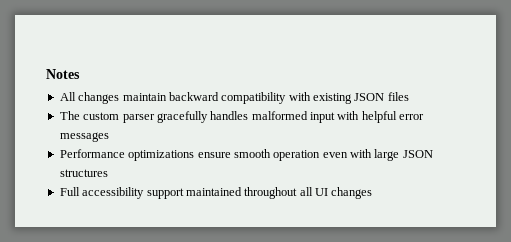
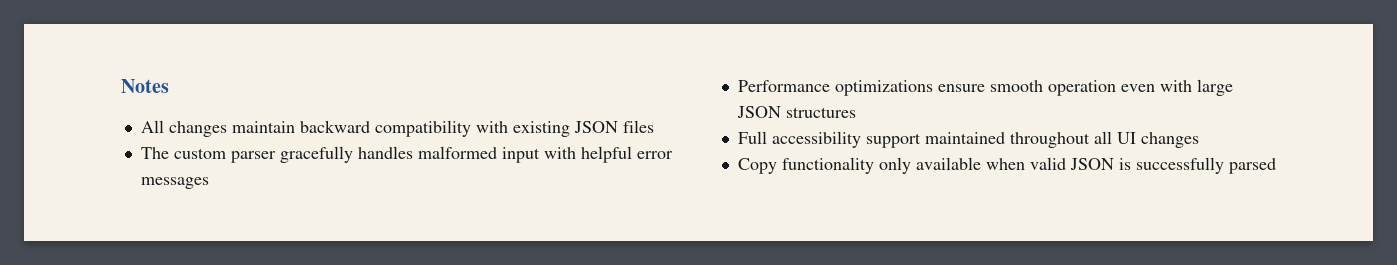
(373, 193) none -> [737,157,1276,174] // Copy functionality only available when valid JSON is successfully parsed

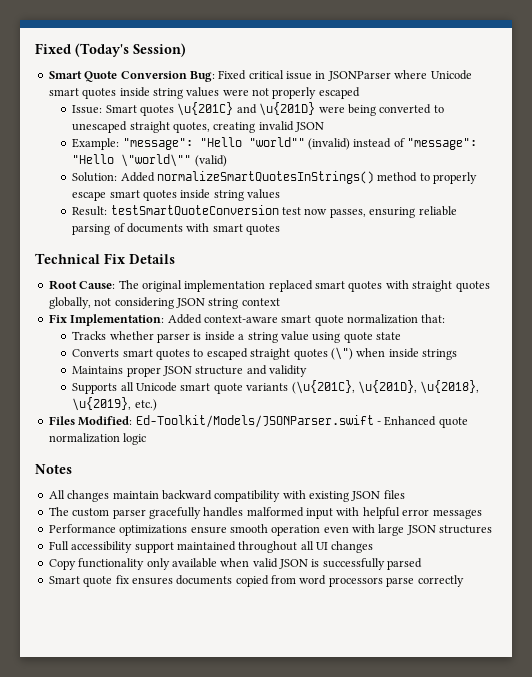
(121, 86) none -> [35,43,186,57] [48,70,472,82] [48,87,360,99] [72,102,444,116] [72,121,325,133] [72,137,478,150] [72,154,227,167] [72,171,478,184] [72,189,281,201] [72,205,457,218] [72,223,281,235] [35,253,175,264] [48,280,490,292] [48,297,280,309] [48,314,446,326] [72,331,401,343] [72,347,457,360] [72,365,308,377] [72,380,480,394] [72,397,157,411] [48,415,468,428] [48,433,147,445] Fixed (Today's Session) // Smart Quote Conversion Bug: Fixed critical issue in JSONParser where Unicode smart quotes inside string values were not properly escaped // Issue: Smart quotes \u{201C} and \u{201D} were being converted to unescaped straight quotes, creating invalid JSON // Example: "message": "Hello "world"" (invalid) instead of "message": "Hello \"world\"" (valid) // Solution: Added normalizeSmartQuotesInStrings() method to properly escape smart quotes inside string values // Result: testSmartQuoteConversion test now passes, ensuring reliable parsing of documents with smart quotes // Technical Fix Details // Root Cause: The original implementation replaced smart quotes with straight quotes globally, not considering JSON string context // Fix Implementation: Added context-aware smart quote normalization that: // Tracks whether parser is inside a string value using quote state // Converts smart quotes to escaped straight quotes (\") when inside strings // Maintains proper JSON structure and validity // Supports all Unicode smart quote variants (\u{201C}, \u{201D}, \u{2018}, \u{2019}, etc.) // Files Modified: Ed-Toolkit/Models/JSONParser.swift - Enhanced quote normalization logic //
(1276, 166) none -> [48,575,464,587] // Smart quote fix ensures documents copied from word processors parse correctly

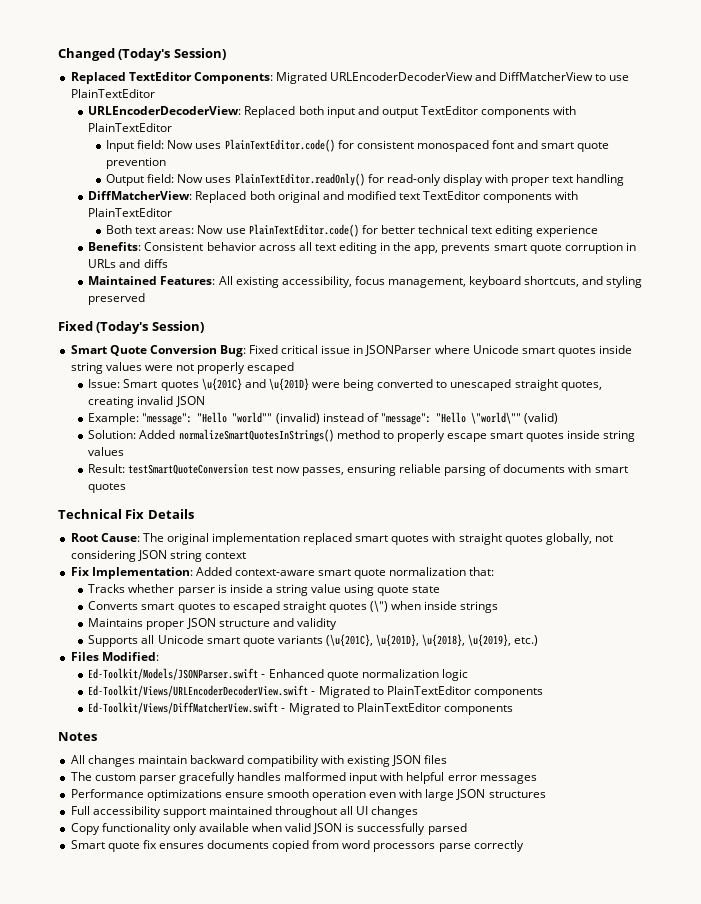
(35, 48) none -> [58,48,226,61] [70,72,630,84] [70,89,155,98] [88,106,577,118] [88,123,173,132] [106,139,610,152] [106,157,167,169] [106,173,625,186] [88,191,579,203] [88,208,173,217] [106,224,599,237] [88,242,636,254] [88,259,168,268] [88,276,643,288] [88,293,146,305] Changed (Today's Session) // Replaced TextEditor Components: Migrated URLEncoderDecoderView and DiffMatcherView to use PlainTextEditor // URLEncoderDecoderView: Replaced both input and output TextEditor components with PlainTextEditor // Input field: Now uses PlainTextEditor.code() for consistent monospaced font and smart quote prevention // Output field: Now uses PlainTextEditor.readOnly() for read-only display with proper text handling // DiffMatcherView: Replaced both original and modified text TextEditor components with PlainTextEditor // Both text areas: Now use PlainTextEditor.code() for better technical text editing experience // Benefits: Consistent behavior across all text editing in the app, prevents smart quote corruption in URLs and diffs // Maintained Features: All existing accessibility, focus management, keyboard shortcuts, and styling preserved //
(133, 421) none -> (159, 656) //
(147, 439) none -> [88,685,543,698] [88,702,513,715] // Ed-Toolkit/Views/URLEncoderDecoderView.swift - Migrated to PlainTextEditor components // Ed-Toolkit/Views/DiffMatcherView.swift - Migrated to PlainTextEditor components

